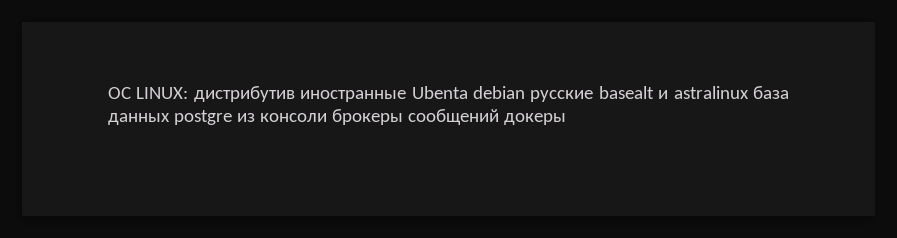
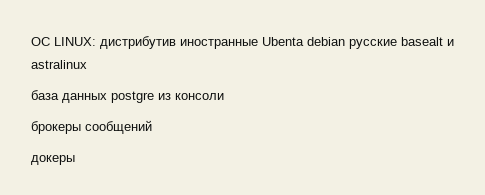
(749, 92) none -> (87, 64) //
(327, 117) none -> (224, 96) //
(499, 117) none -> (152, 127) //

